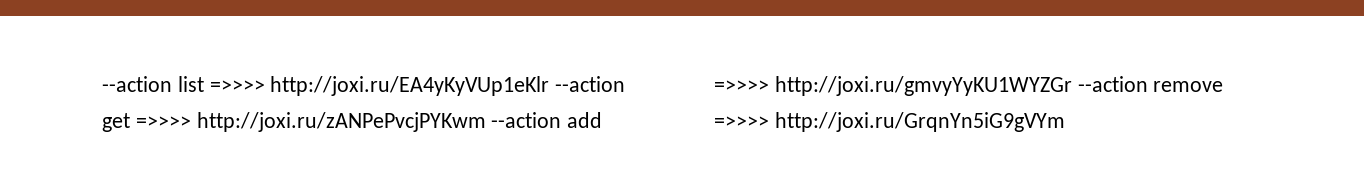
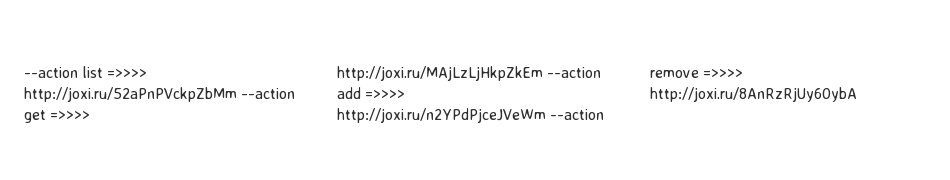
[270,76,550,96] http://joxi.ru/EA4yKyVUp1eKlr -> [24,87,237,102] http://joxi.ru/52aPnPVckpZbMm
[196,112,486,132] http://joxi.ru/zANPePvcjPYKwm -> [337,66,543,81] http://joxi.ru/MAjLzLjHkpZkEm
[774,76,1072,96] http://joxi.ru/gmvyYyKU1WYZGr -> [337,108,546,123] http://joxi.ru/n2YPdPjceJVeWm
[774,112,1065,132] http://joxi.ru/GrqnYn5iG9gVYm -> [650,87,857,102] http://joxi.ru/8AnRzRjUy60ybA

